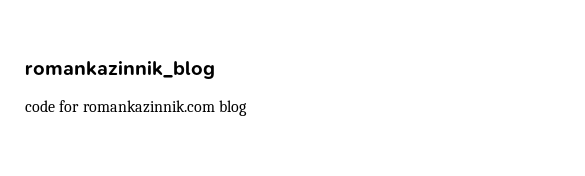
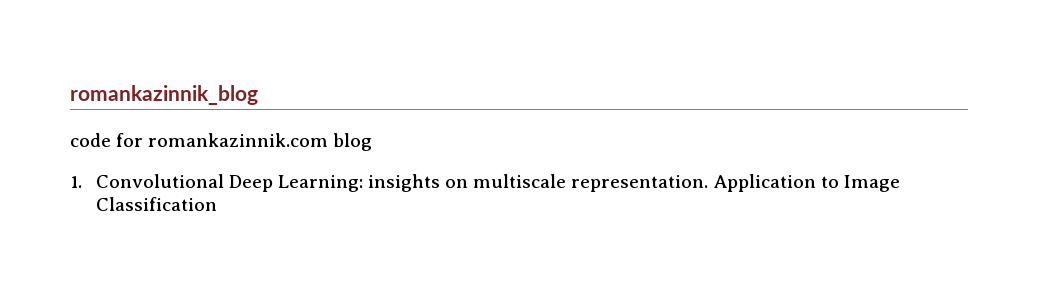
(247, 108) none -> [70,174,900,192] [95,197,217,211] // 1. Convolutional Deep Learning: insights on multiscale representation. Application to Image Classification

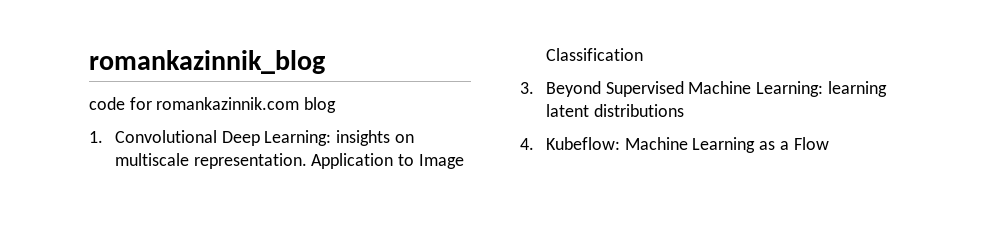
(217, 204) none -> [520,81,887,97] [545,104,684,117] [520,137,829,153] // 3. Beyond Supervised Machine Learning: learning latent distributions // 4. Kubeflow: Machine Learning as a Flow

